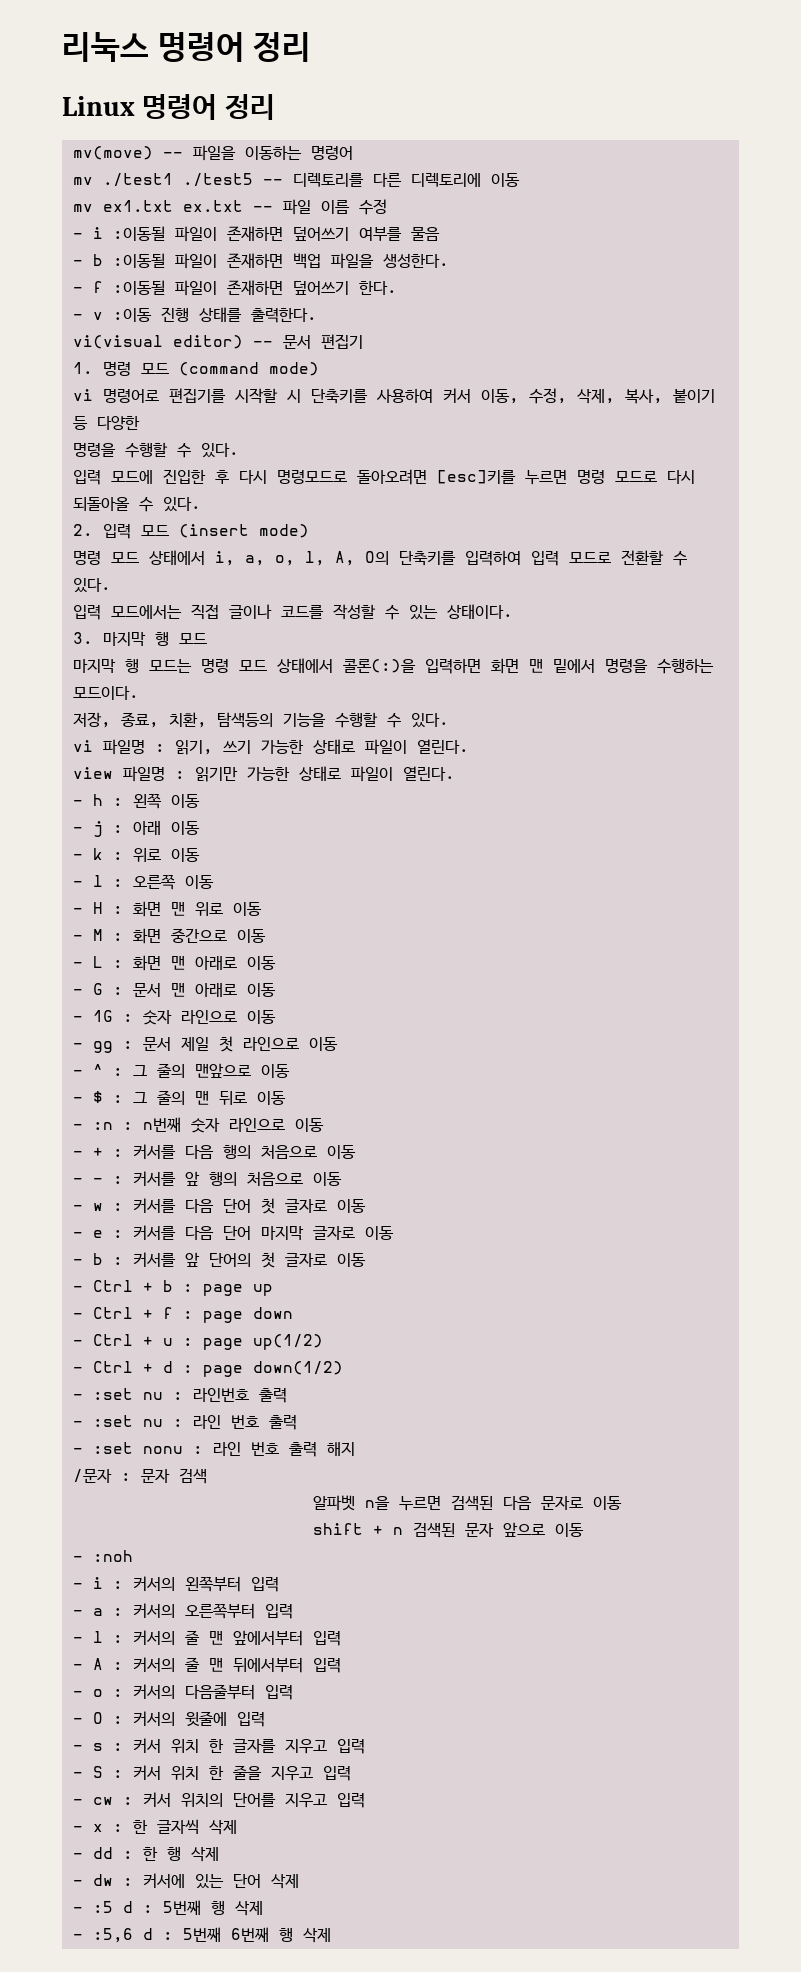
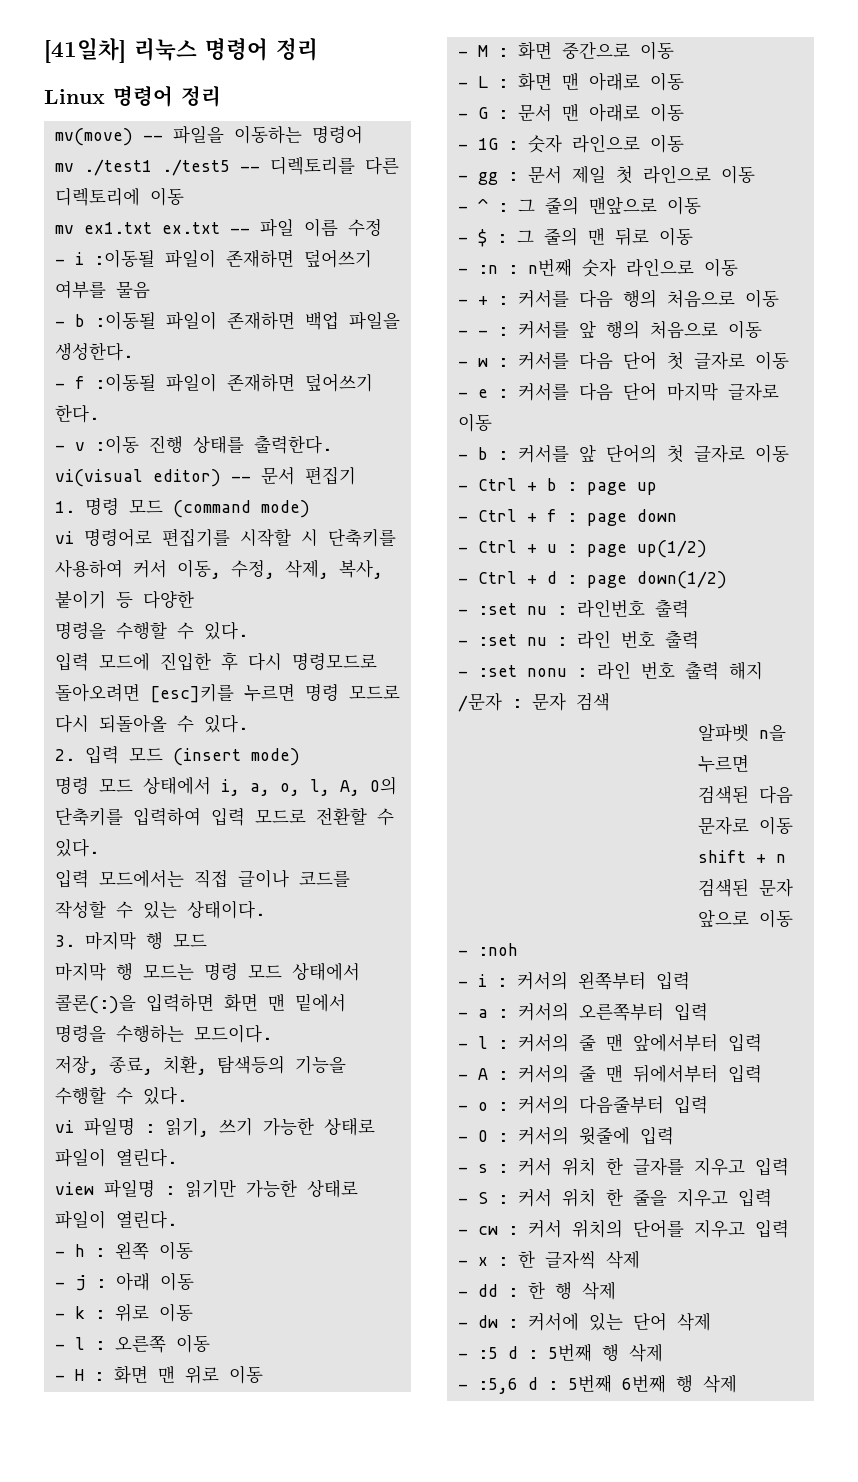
(62, 47) none -> [44,38,126,63] [41일차]

